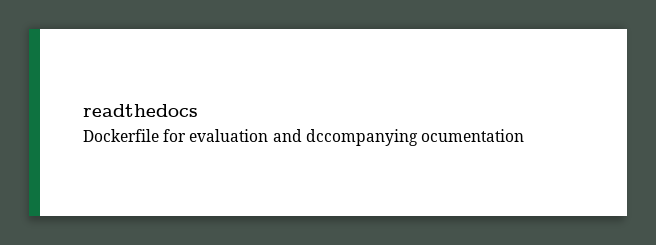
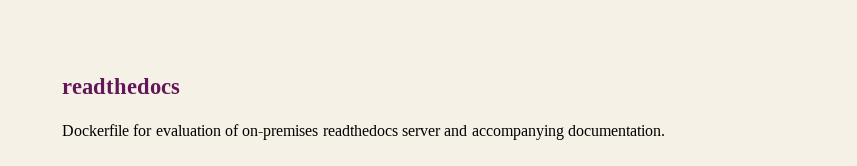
[272,129,524,146] and dccompanying ocumentation -> [224,124,665,140] of on-premises readthedocs server and accompanying documentation.

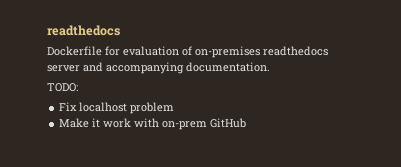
(665, 130) none -> [47,83,78,92] [59,102,175,114] [59,118,247,130] // TODO: // Fix localhost problem // Make it work with on-prem GitHub

